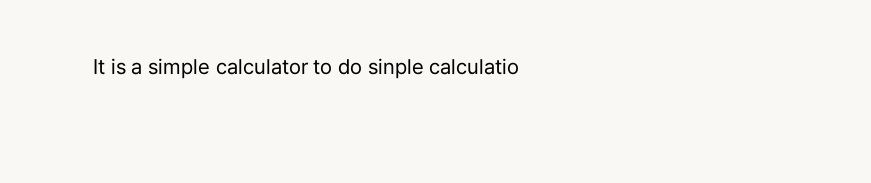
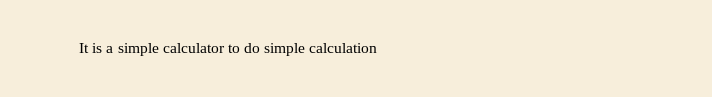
[367,58,520,79] sinple calculatio -> [264,43,378,56] simple calculation

